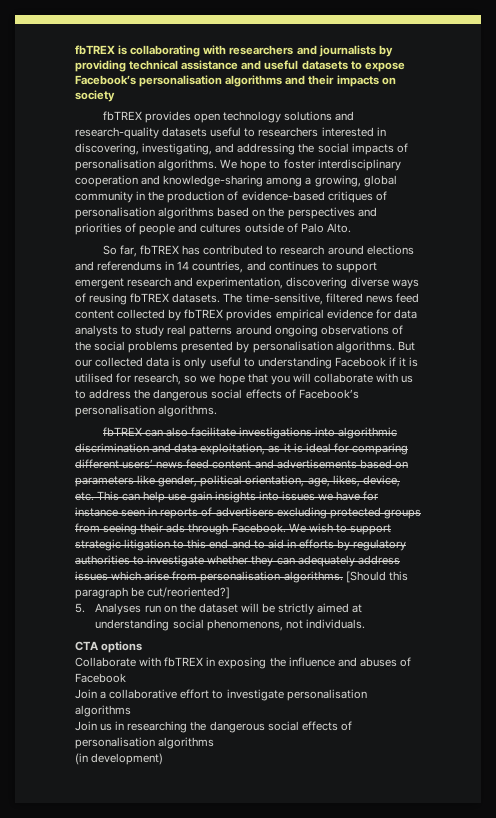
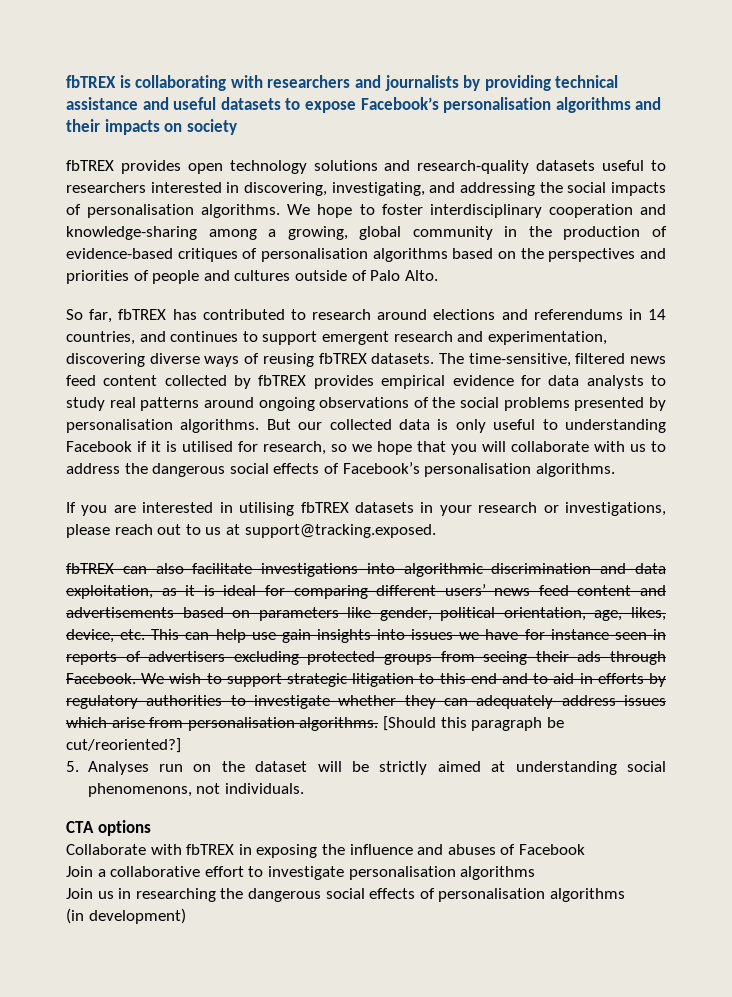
(218, 411) none -> [66,502,667,516] [66,524,436,538] // If you are interested in utilising fbTREX datasets in your research or investigations, please reach out to us at support@tracking.exposed.

